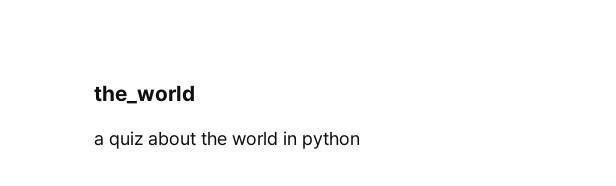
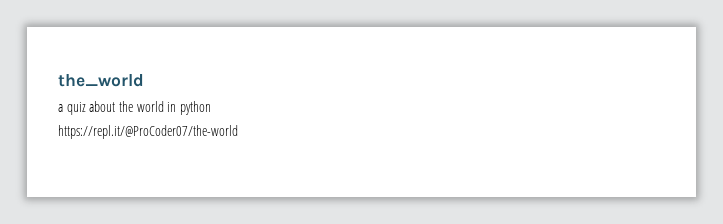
(360, 140) none -> [58,125,238,139] // https://repl.it/@ProCoder07/the-world

